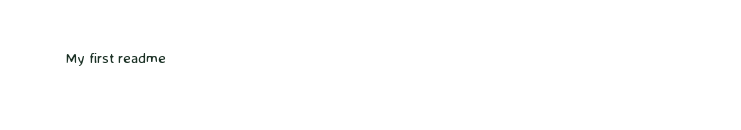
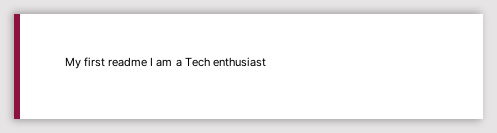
(166, 58) none -> [150,57,266,67] I am a Tech enthusiast

